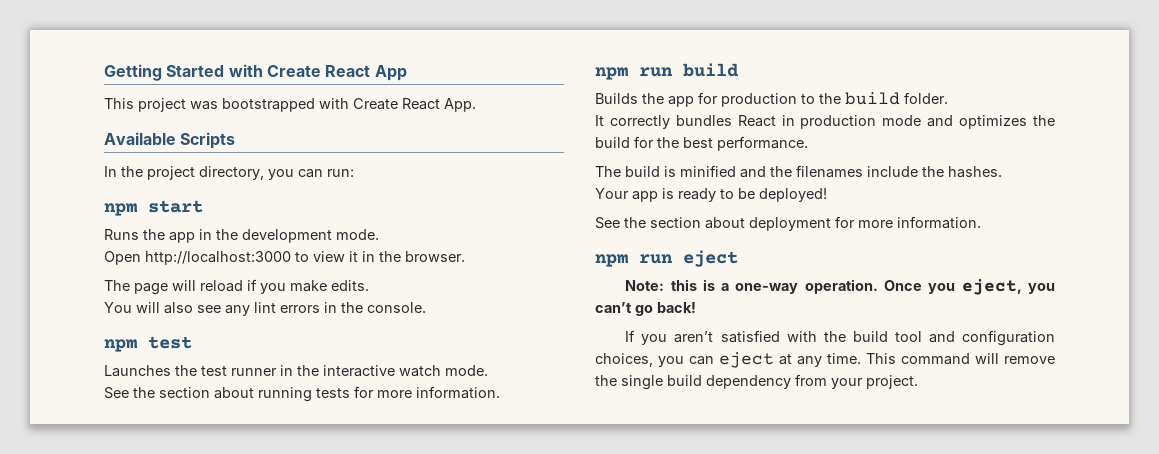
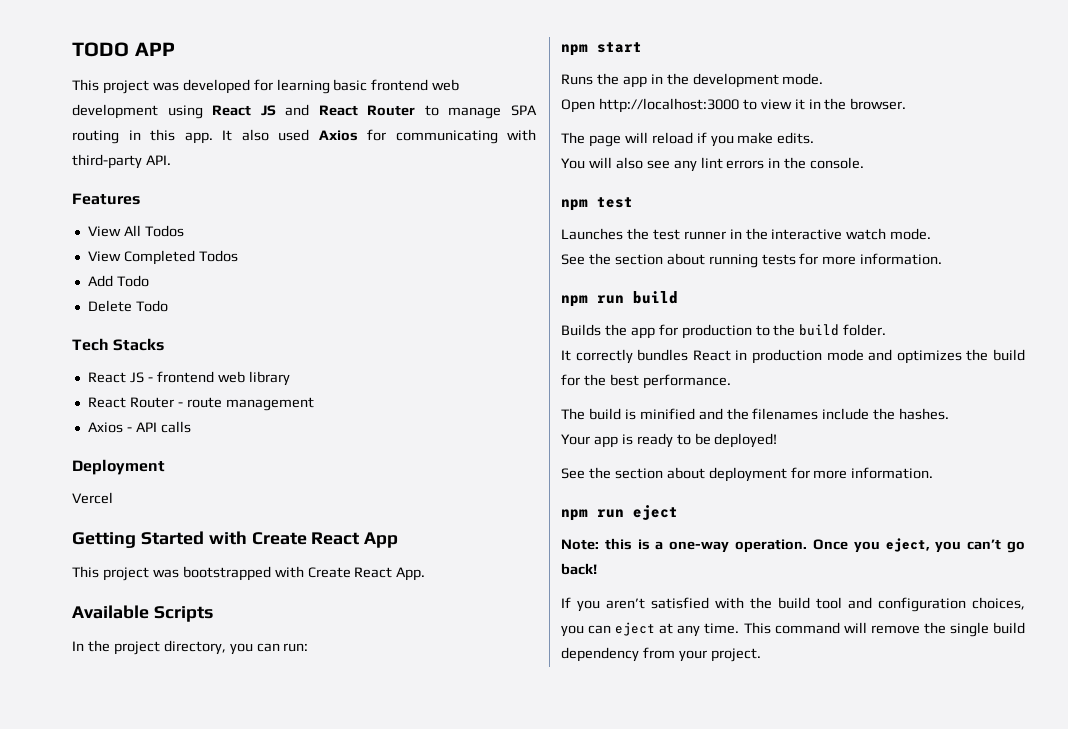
(104, 72) none -> [72,42,175,57] [72,79,460,94] [72,104,537,119] [72,129,536,144] [72,154,171,169] [72,193,140,205] [87,225,184,237] [87,250,238,265] [87,275,149,287] [87,300,168,312] [72,338,165,351] [87,371,290,386] [87,397,314,411] [87,421,191,433] [72,459,165,475] [72,492,113,504] TODO APP // This project was developed for learning basic frontend web development using React JS and React Router to manage SPA routing in this app. It also used Axios for communicating with third-party API. // Features // View All Todos // View Completed Todos // Add Todo // Delete Todo // Tech Stacks // React JS - frontend web library // React Router - route management // Axios - API calls // Deployment // Vercel //

